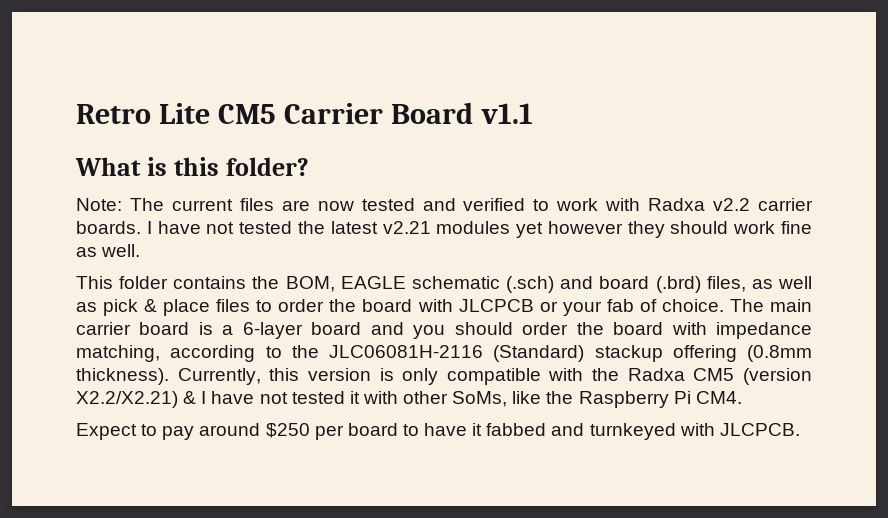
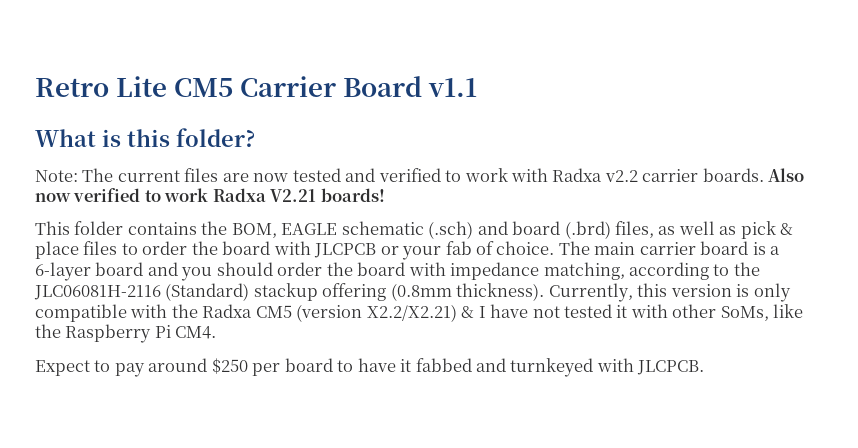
[146,221,813,238] [76,244,141,257] I have not tested the latest v2.21 modules yet however they should work fine as well. -> [768,168,805,182] [35,188,385,202] Also now verified to work Radxa V2.21 boards!

